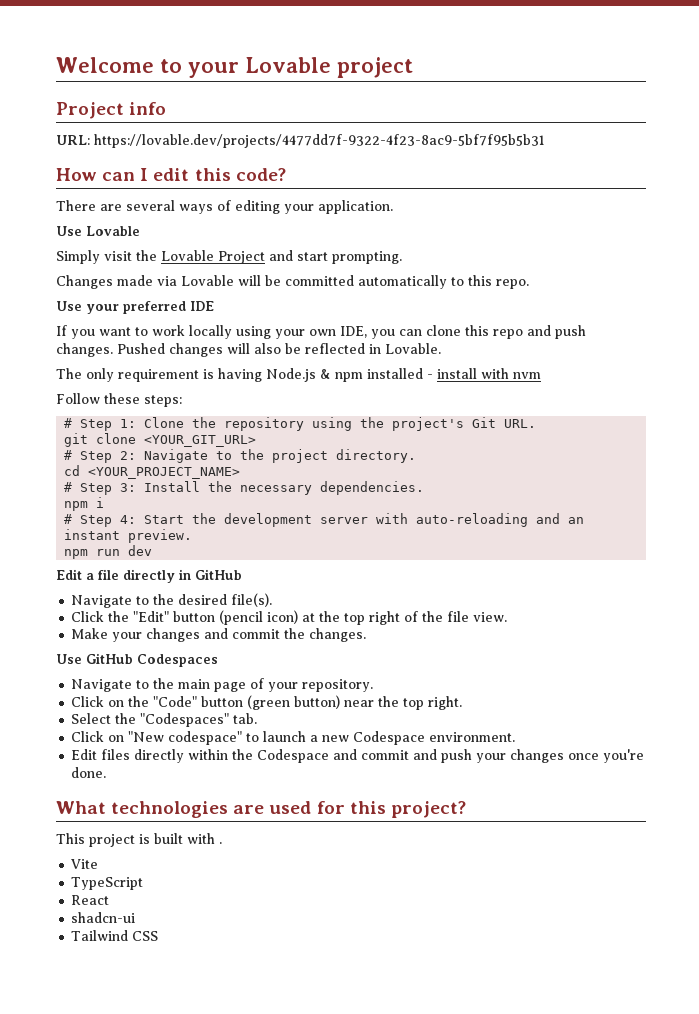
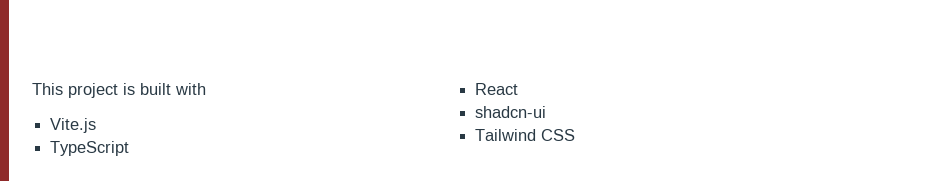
[56,57,413,78] [56,102,167,119] [56,134,545,148] [56,168,286,181] [56,200,393,214] [56,226,140,236] [56,250,402,264] [56,275,529,289] [56,301,214,314] [56,325,586,339] [56,343,441,357] [56,368,541,382] [56,393,182,407] [64,417,537,431] [64,433,257,447] [64,449,417,463] [64,465,241,479] [64,481,425,495] [64,497,105,511] [64,513,585,527] [64,529,193,543] [64,545,153,559] [56,569,242,583] [71,593,273,608] [71,610,508,625] [71,628,367,642] [56,653,218,667] [71,678,374,692] [71,695,463,710] [71,713,258,727] [71,731,516,745] [71,749,645,763] [71,767,107,778] [56,801,466,818] Welcome to your Lovable project // Project info // URL: https://lovable.dev/projects/4477dd7f-9322-4f23-8ac9-5bf7f95b5b31 // How can I edit this code? // There are several ways of editing your application. // Use Lovable // Simply visit the Lovable Project and start prompting. // Changes made via Lovable will be committed automatically to this repo. // Use your preferred IDE // If you want to work locally using your own IDE, you can clone this repo and push changes. Pushed changes will also be reflected in Lovable. // The only requirement is having Node.js & npm installed - install with nvm // Follow these steps: // # Step 1: Clone the repository using the project's Git URL. // git clone <YOUR_GIT_URL> // # Step 2: Navigate to the project directory. // cd <YOUR_PROJECT_NAME> // # Step 3: Install the necessary dependencies. // npm i // # Step 4: Start the development server with auto-reloading and an instant preview. // npm run dev // Edit a file directly in GitHub // Navigate to the desired file(s). // Click the "Edit" button (pencil icon) at the top right of the file view. // Make your changes and commit the changes. // Use GitHub Codespaces // Navigate to the main page of your repository. // Click on the "Code" button (green button) near the top right. // Select the "Codespaces" tab. // Click on "New codespace" to launch a new Codespace environment. // Edit files directly within the Codespace and commit and push your changes once you're done. // What technologies are used for this project? // -> (32, 89) none
[219,842,222,844] [71,859,99,869] . // Vite -> [50,118,97,133] // Vite.js

